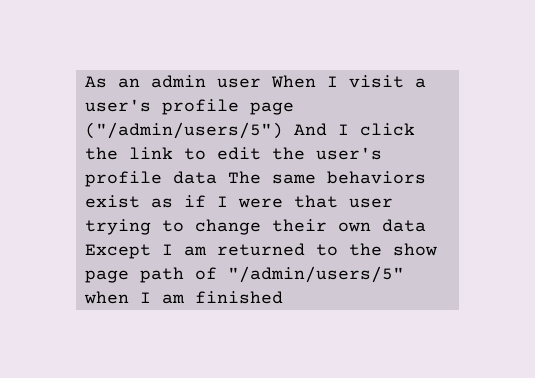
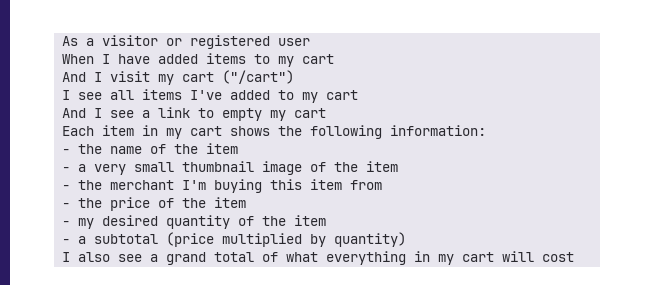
[117,75,261,88] an admin user -> [86,35,311,49] a visitor or registered user //
[348,75,426,88] [84,99,294,115] [84,122,415,139] [84,147,382,160] [84,171,426,187] [84,195,393,208] [84,219,426,235] [84,243,437,259] [84,266,404,283] [83,291,283,304] visit a user's profile page ("/admin/users/5") And I click the link to edit the user's profile data The same behaviors exist as if I were that user trying to change their own data Except I am returned to the show page path of "/admin/users/5" when I am finished -> [118,53,335,67] [62,70,295,85] [62,89,359,103] [62,107,327,121] [62,125,487,139] [62,143,239,154] [62,161,399,175] [62,179,383,193] [62,197,247,211] [62,215,327,229] [62,232,407,247] [62,251,575,265] have added items to my cart // And I visit my cart ("/cart") // I see all items I've added to my cart // And I see a link to empty my cart // Each item in my cart shows the following information: // - the name of the item // - a very small thumbnail image of the item // - the merchant I'm buying this item from // - the price of the item // - my desired quantity of the item // - a subtotal (price multiplied by quantity) // I also see a grand total of what everything in my cart will cost

